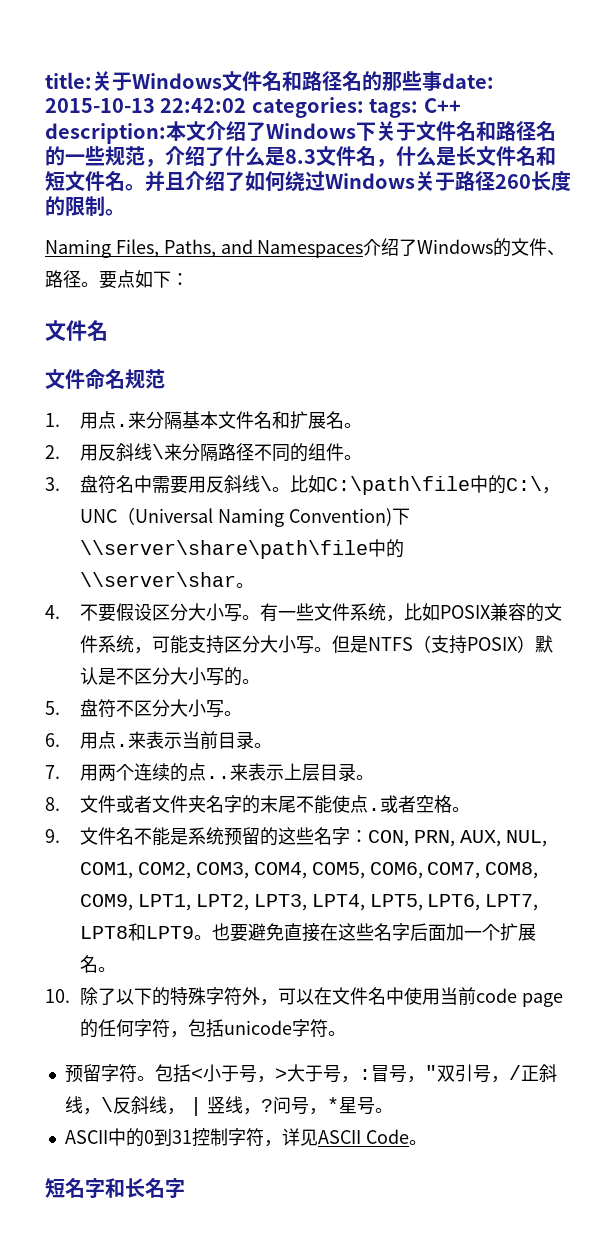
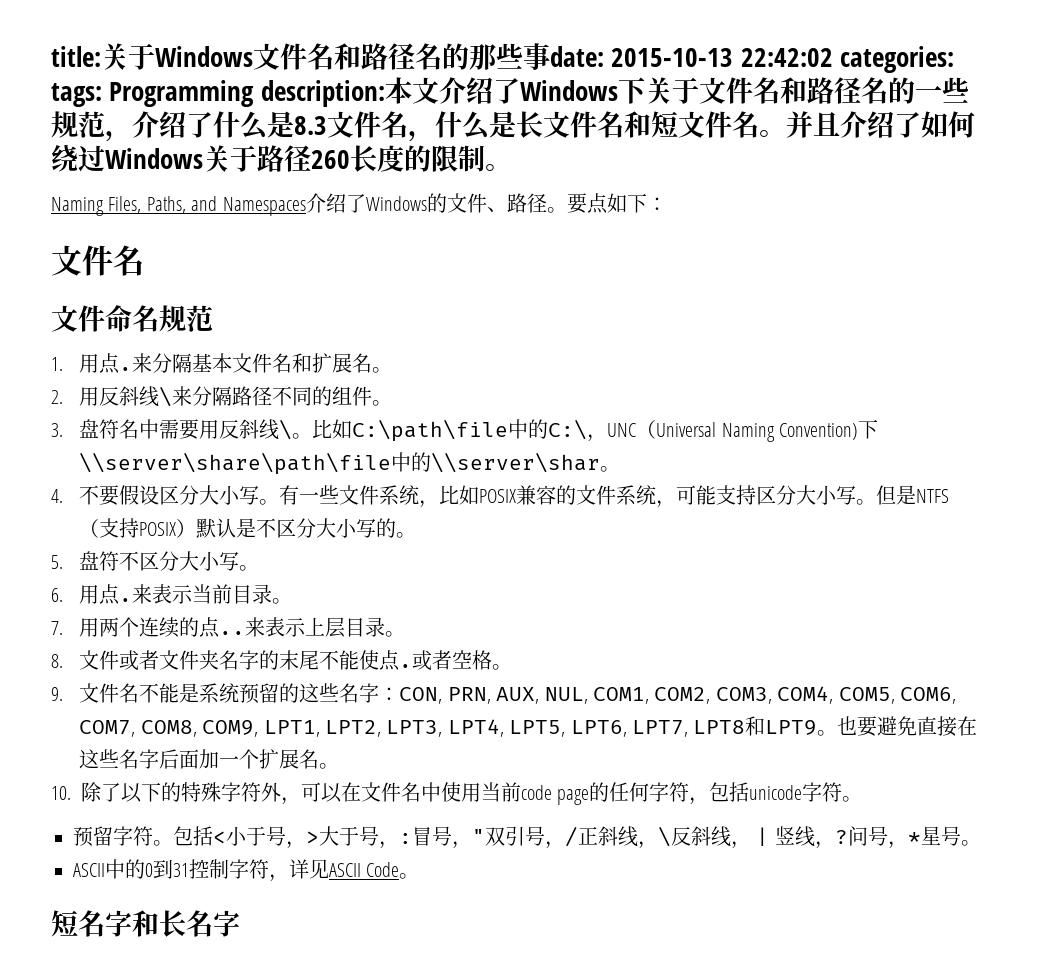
[423,98,461,113] C++ -> [109,80,255,107] Programming

